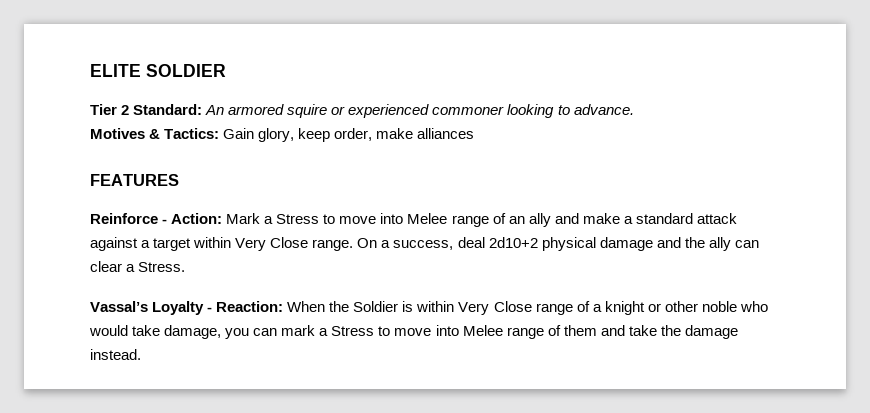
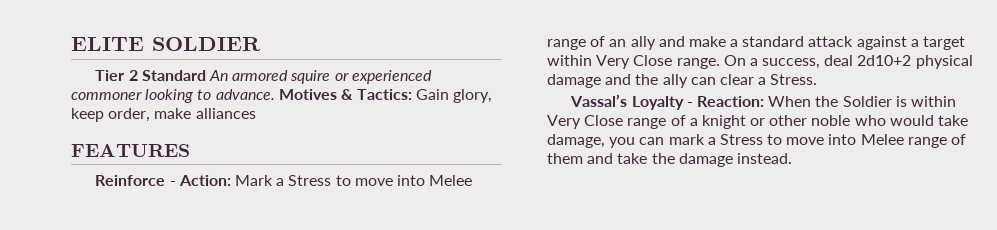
[133,104,203,115] Standard: -> [141,70,206,81] Standard
(634, 109) // -> (275, 94) none

